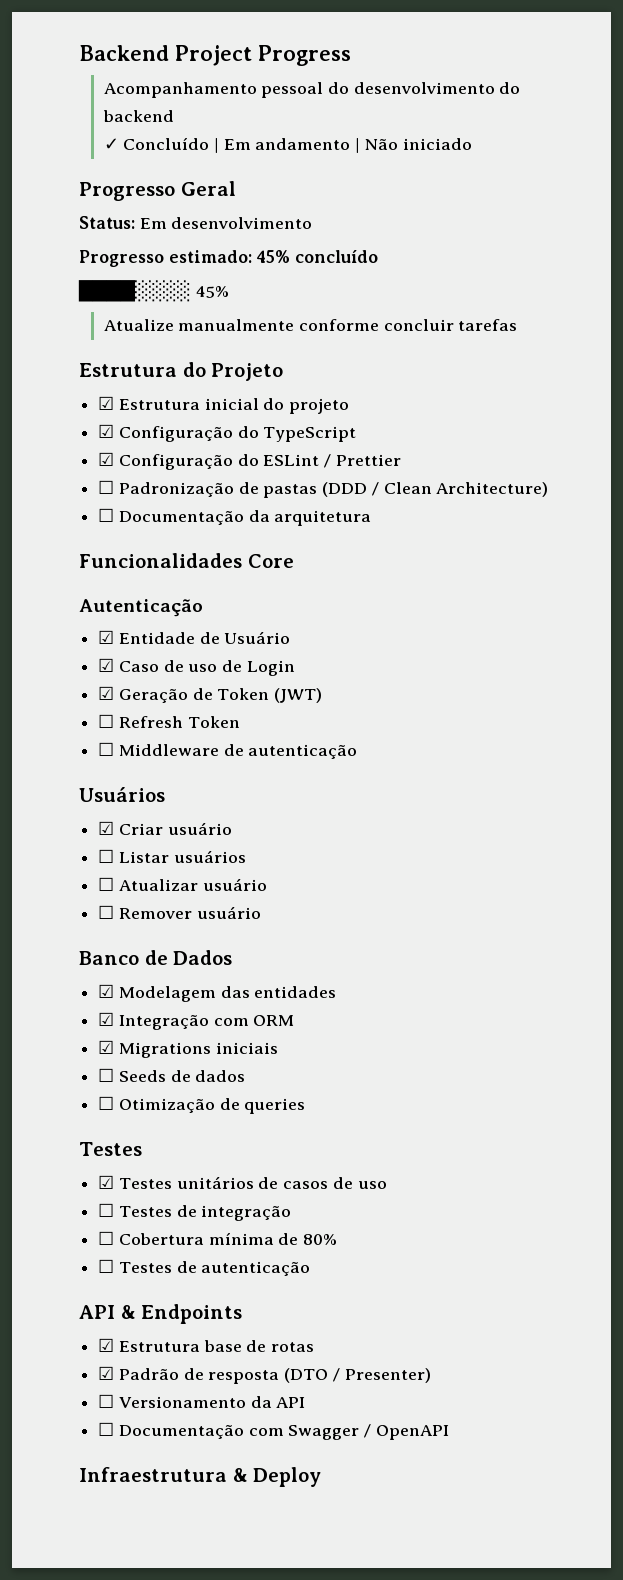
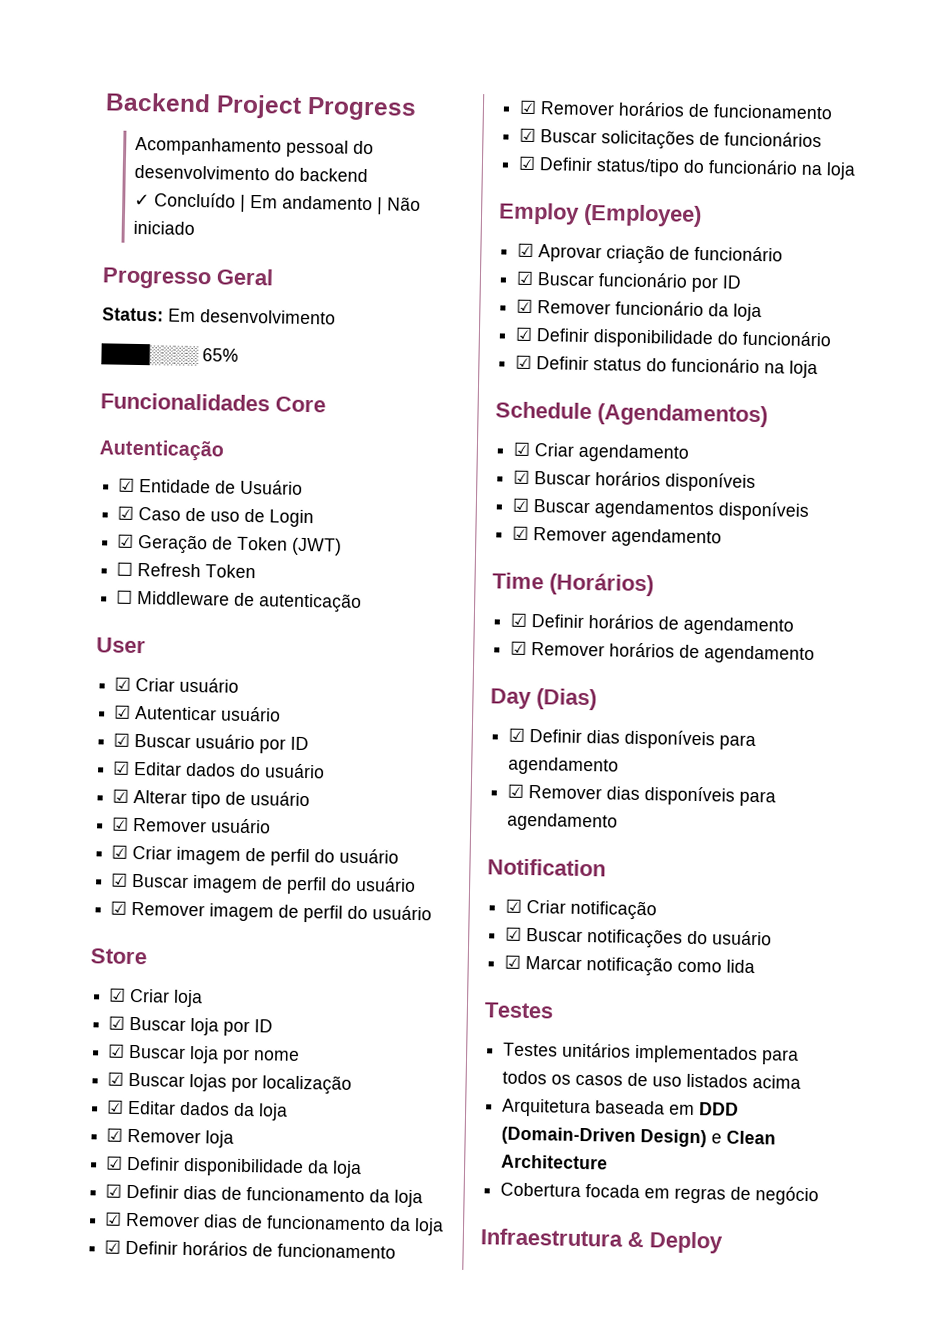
[79,250,379,267] [78,280,229,302] [103,319,518,331] [79,362,284,381] [98,396,350,414] [98,424,357,442] [98,452,401,470] [98,480,549,498] [98,508,372,526] Progresso estimado: 45% concluído // ████░░░░ 45% // Atualize manualmente conforme concluir tarefas // Estrutura do Projeto // ☑ Estrutura inicial do projeto // ☑ Configuração do TypeScript // ☑ Configuração do ESLint / Prettier // ☐ Padronização de pastas (DDD / Clean Architecture) // ☐ Documentação da arquitetura -> [101,343,239,367] ████░░░░ 65%
[79,787,165,802] Usuários -> [96,637,146,654] User
[98,849,246,863] [98,877,267,891] [98,905,261,919] [79,950,233,965] [98,984,337,1002] [98,1012,295,1030] [98,1040,278,1058] [98,1068,246,1082] [98,1096,306,1114] ☐ Listar usuários // ☐ Atualizar usuário // ☐ Remover usuário // Banco de Dados // ☑ Modelagem das entidades // ☑ Integração com ORM // ☑ Migrations iniciais // ☐ Seeds de dados // ☐ Otimização de queries -> [114,704,282,722] [113,732,310,754] [113,760,326,779] [112,788,311,809] [112,816,272,834] [111,844,400,867] [111,872,417,895] [110,900,433,923] [90,948,147,965] [108,987,204,1008] [108,1015,274,1037] [107,1043,301,1065] [107,1071,353,1095] [106,1099,289,1121] [106,1127,235,1148] [105,1155,363,1179] [105,1183,424,1208] [104,1211,445,1236] [104,1239,397,1259] [519,99,834,120] [519,127,823,150] [518,155,857,180] [498,202,702,227] [517,242,784,265] [516,270,743,293] [516,298,763,322] [515,326,833,349] [515,354,819,379] [495,401,768,428] [513,441,690,463] [513,469,757,493] [512,497,810,521] [512,525,723,548] [492,572,654,597] [510,612,795,636] [510,640,816,665] [490,688,597,711] [508,727,757,751] [508,756,620,776] [507,783,777,807] [507,812,619,832] [487,858,606,877] [505,898,658,921] [505,926,773,949] [504,954,756,977] ☑ Autenticar usuário // ☑ Buscar usuário por ID // ☑ Editar dados do usuário // ☑ Alterar tipo de usuário // ☑ Remover usuário // ☑ Criar imagem de perfil do usuário // ☑ Buscar imagem de perfil do usuário // ☑ Remover imagem de perfil do usuário // Store // ☑ Criar loja // ☑ Buscar loja por ID // ☑ Buscar loja por nome // ☑ Buscar lojas por localização // ☑ Editar dados da loja // ☑ Remover loja // ☑ Definir disponibilidade da loja // ☑ Definir dias de funcionamento da loja // ☑ Remover dias de funcionamento da loja // ☑ Definir horários de funcionamento // ☑ Remover horários de funcionamento // ☑ Buscar solicitações de funcionários // ☑ Definir status/tipo do funcionário na loja // Employ (Employee) // ☑ Aprovar criação de funcionário // ☑ Buscar funcionário por ID // ☑ Remover funcionário da loja // ☑ Definir disponibilidade do funcionário // ☑ Definir status do funcionário na loja // Schedule (Agendamentos) // ☑ Criar agendamento // ☑ Buscar horários disponíveis // ☑ Buscar agendamentos disponíveis // ☑ Remover agendamento // Time (Horários) // ☑ Definir horários de agendamento // ☑ Remover horários de agendamento // Day (Dias) // ☑ Definir dias disponíveis para agendamento // ☑ Remover dias disponíveis para agendamento // Notification // ☑ Criar notificação // ☑ Buscar notificações do usuário // ☑ Marcar notificação como lida
[98,1175,115,1189] ☑ -> (554, 1010) none
[258,1177,279,1189] de -> [634,1044,800,1065] [502,1070,572,1085] implementados para todos os
[98,1203,292,1221] [98,1231,338,1245] [98,1259,311,1276] [79,1304,243,1324] [98,1338,315,1352] [98,1366,431,1384] [98,1394,306,1408] [98,1422,449,1440] // ☐ Testes de integração // ☐ Cobertura mínima de 80% // ☐ Testes de autenticação // API & Endpoints // ☑ Estrutura base de rotas // ☑ Padrão de resposta (DTO / Presenter) // ☐ Versionamento da API // ☐ Documentação com Swagger / OpenAPI -> [686,1073,802,1089] [502,1098,740,1118] [501,1126,777,1148] [501,1154,609,1170] [500,1182,820,1206] listados acima // Arquitetura baseada em DDD (Domain-Driven Design) e Clean Architecture // Cobertura focada em regras de negócio

